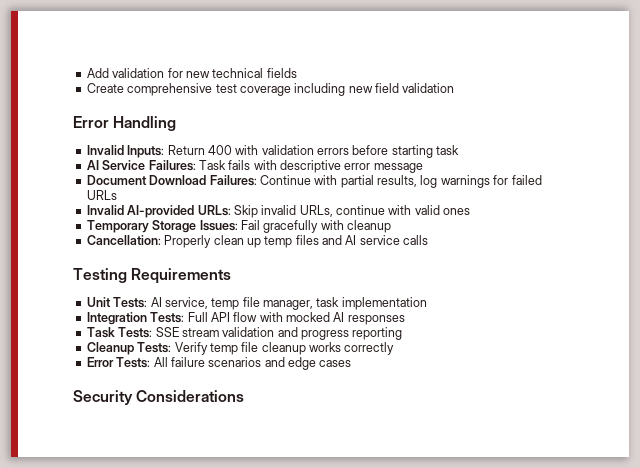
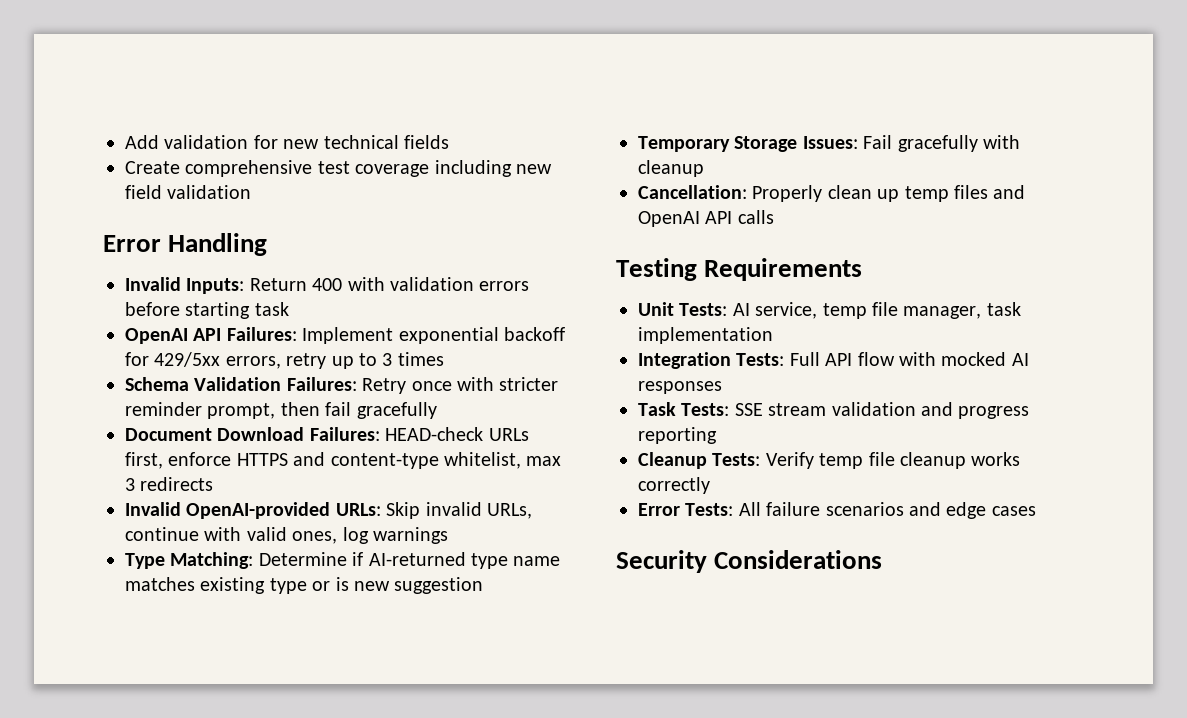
[86,160,423,173] [86,175,542,188] [86,190,117,200] [86,205,195,218] AI Service Failures: Task fails with descriptive error message // Document Download Failures: Continue with partial results, log warnings for failed URLs // Invalid AI-provided -> [125,327,565,344] [125,352,444,369] [125,377,559,394] [125,402,437,419] [125,427,529,441] [125,452,562,469] [125,477,214,491] [125,502,331,519] OpenAI API Failures: Implement exponential backoff for 429/5xx errors, retry up to 3 times // Schema Validation Failures: Retry once with stricter reminder prompt, then fail gracefully // Document Download Failures: HEAD-check URLs first, enforce HTTPS and content-type whitelist, max 3 redirects // Invalid OpenAI-provided
[443,208,471,215] ones -> [292,527,448,544] [125,552,561,569] [125,577,484,594] ones, log warnings // Type Matching: Determine if AI-returned type name matches existing type or is new suggestion
[345,235,400,245] AI service -> [638,211,733,227] OpenAI API

